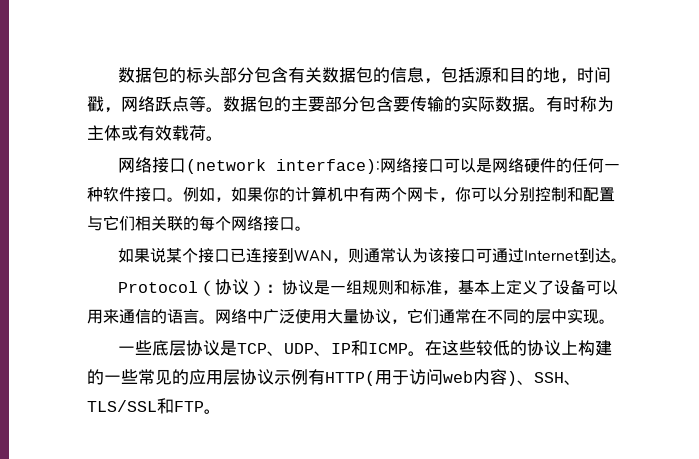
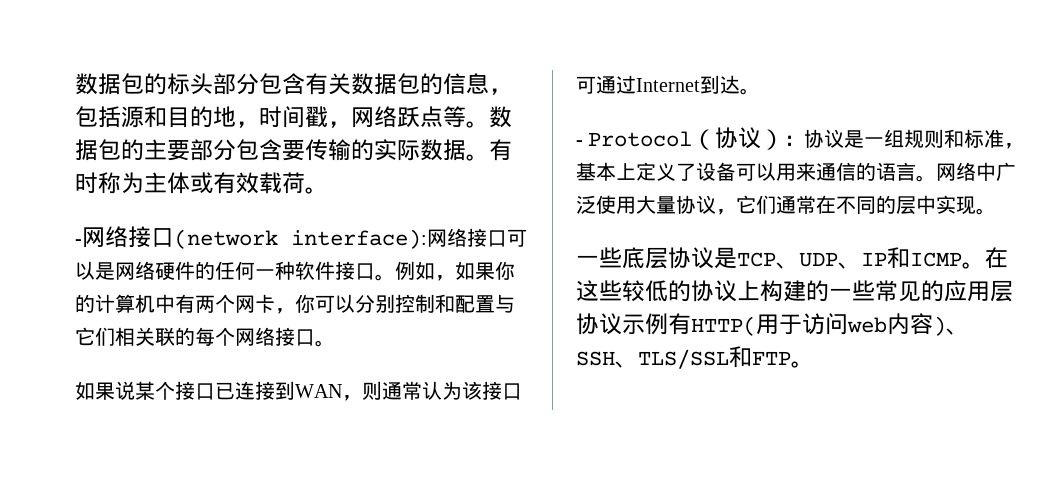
(223, 138) none -> [75,239,82,245] -
(628, 260) none -> [576,140,583,146] -

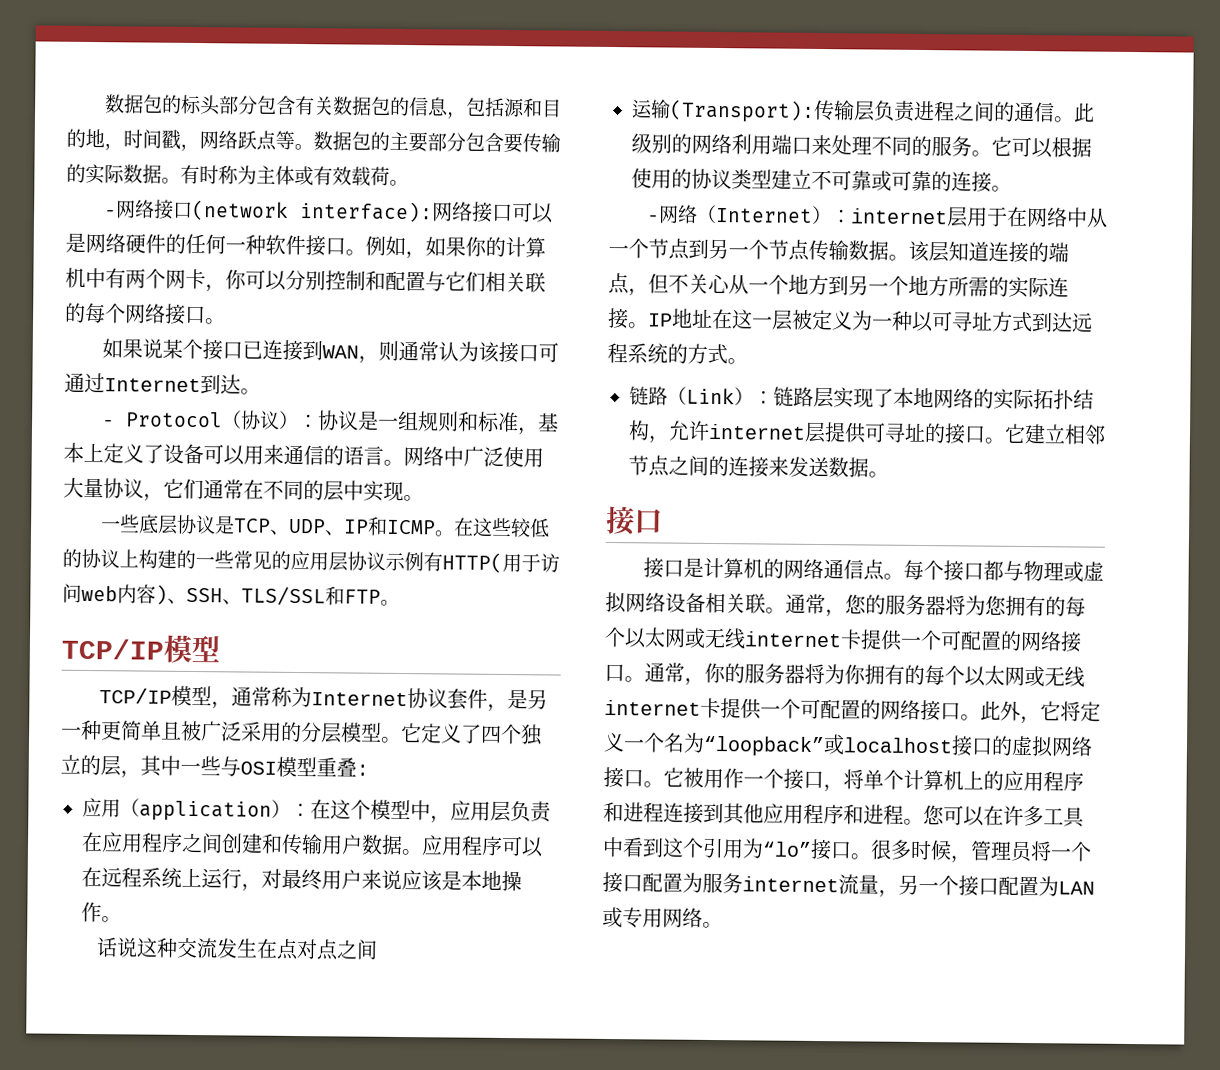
(814, 364) none -> [61,634,221,663] [98,685,548,713] [61,719,543,746] [60,754,369,779] [82,797,552,824] [81,831,544,858] [81,866,522,892] [81,901,122,923] [95,937,378,961] [632,99,1095,123] [631,133,1092,159] [631,168,1012,193] [646,204,1108,228] [608,238,1069,264] [608,272,1069,299] [607,307,1093,333] [607,342,748,365] [629,386,1094,410] [628,420,1106,445] [628,455,889,478] [606,505,663,536] [642,557,1104,583] [605,591,1086,618] [604,626,1082,653] [604,662,1085,688] [604,697,1101,725] [603,731,1093,758] [603,766,1084,793] [603,801,1085,828] [602,836,1092,864] [602,871,1095,898] [602,906,723,929] // TCP/IP模型 // TCP/IP模型，通常称为Internet协议套件，是另一种更简单且被广泛采用的分层模型。它定义了四个独立的层，其中一些与OSI模型重叠: // 应用（application）：在这个模型中，应用层负责在应用程序之间创建和传输用户数据。应用程序可以在远程系统上运行，对最终用户来说应该是本地操作。 // 话说这种交流发生在点对点之间 // 运输(Transport):传输层负责进程之间的通信。此级别的网络利用端口来处理不同的服务。它可以根据使用的协议类型建立不可靠或可靠的连接。 // -网络（Internet）：internet层用于在网络中从一个节点到另一个节点传输数据。该层知道连接的端点，但不关心从一个地方到另一个地方所需的实际连接。IP地址在这一层被定义为一种以可寻址方式到达远程系统的方式。 // 链路（Link）：链路层实现了本地网络的实际拓扑结构，允许internet层提供可寻址的接口。它建立相邻节点之间的连接来发送数据。 // 接口 // 接口是计算机的网络通信点。每个接口都与物理或虚拟网络设备相关联。通常，您的服务器将为您拥有的每个以太网或无线internet卡提供一个可配置的网络接口。通常，你的服务器将为你拥有的每个以太网或无线internet卡提供一个可配置的网络接口。此外，它将定义一个名为“loopback”或localhost接口的虚拟网络接口。它被用作一个接口，将单个计算机上的应用程序和进程连接到其他应用程序和进程。您可以在许多工具中看到这个引用为“lo”接口。很多时候，管理员将一个接口配置为服务internet流量，另一个接口配置为LAN或专用网络。

